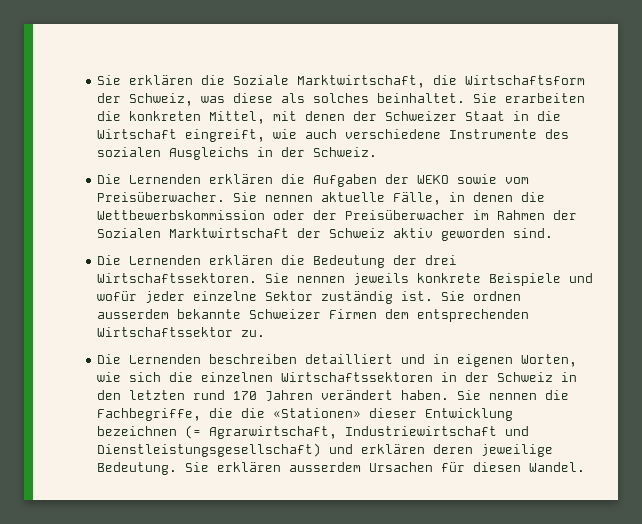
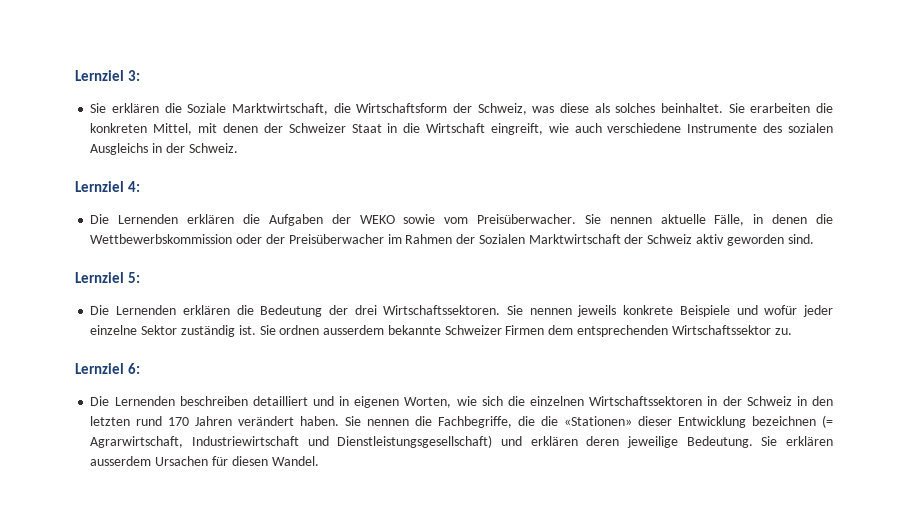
(97, 80) none -> [75,70,140,81] Lernziel 3: //
(378, 152) none -> [75,181,140,192] // Lernziel 4:
(554, 233) none -> [75,272,140,283] // Lernziel 5:
(266, 333) none -> [75,363,140,374] // Lernziel 6:

